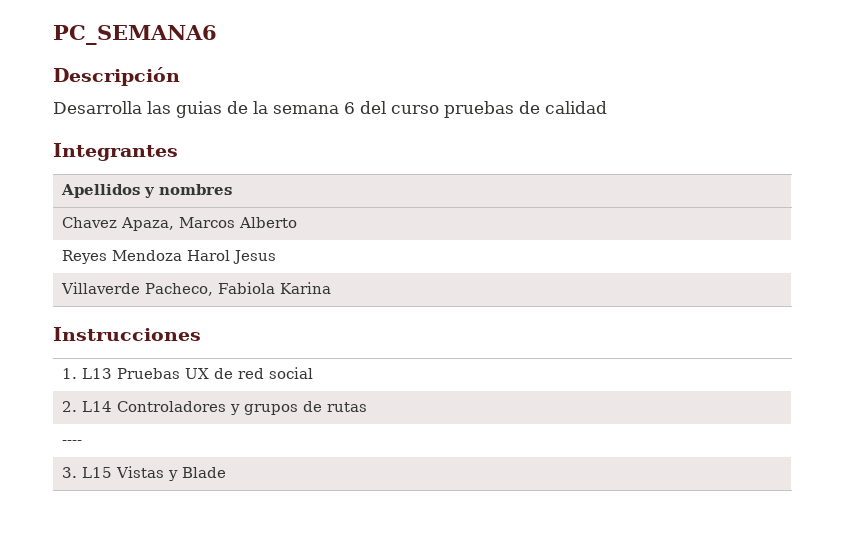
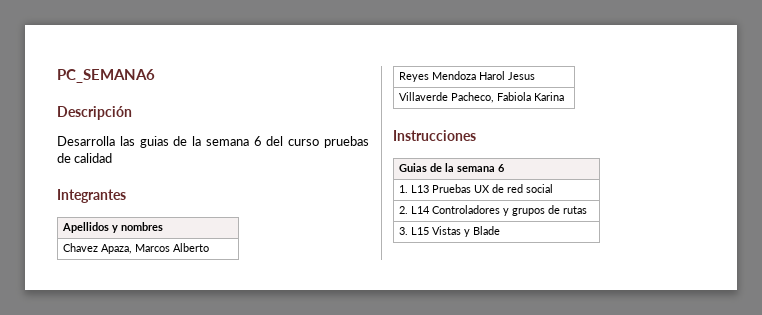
(201, 334) none -> [399,163,506,172] // Guias de la semana 6
[62,440,83,445] // ---- -> (588, 210) none

